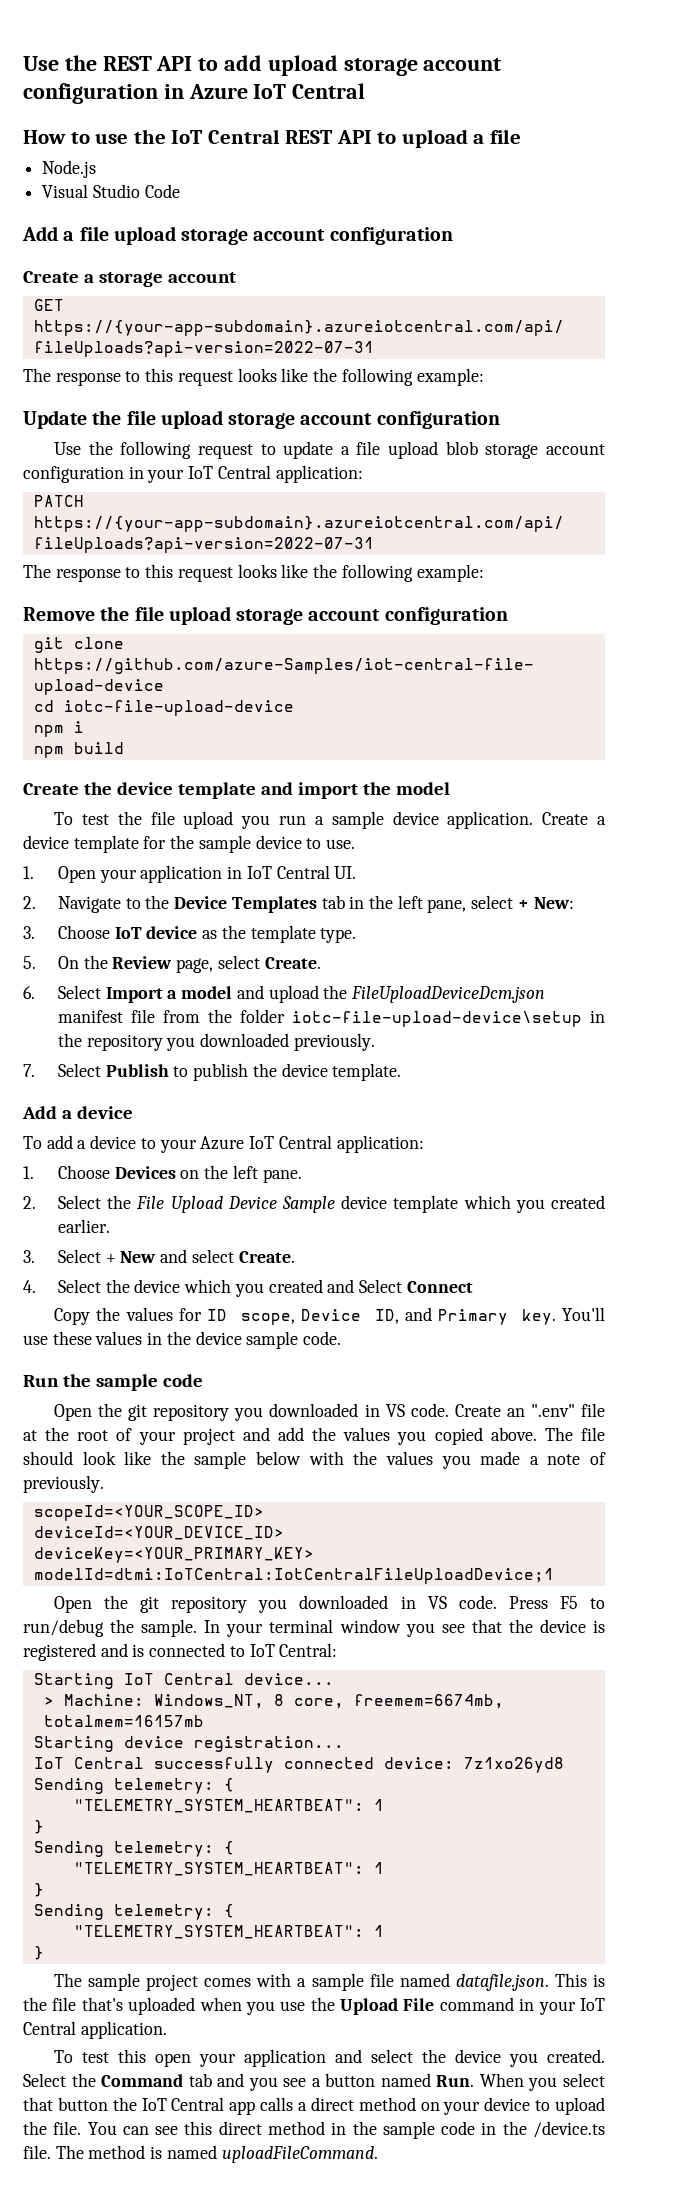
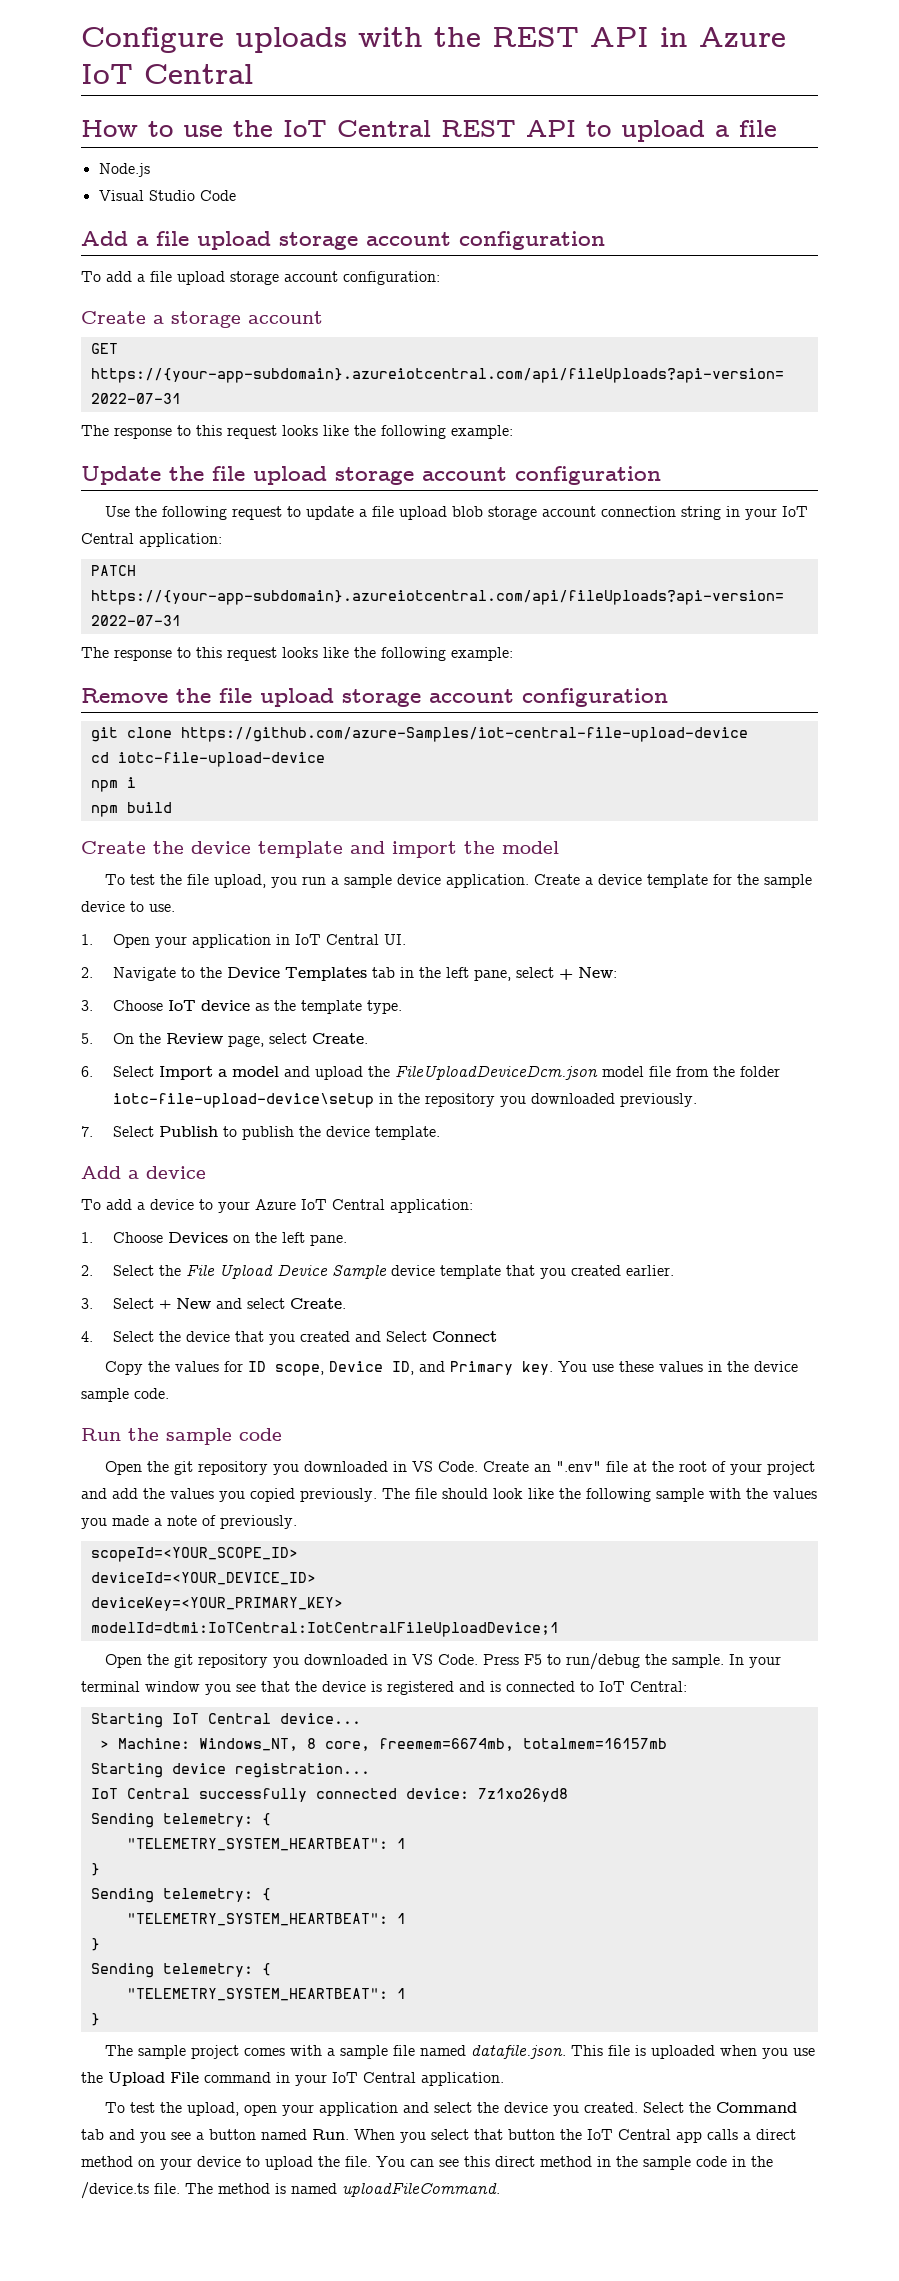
[23,55,502,76] [23,83,158,104] Use the REST API to add upload storage account configuration -> [81,27,649,53] Configure uploads with the REST API
(453, 236) none -> [81,271,440,285] // To add a file upload storage account configuration:
[23,466,124,483] configuration -> [601,506,722,520] connection string
[183,811,234,829] upload -> [214,874,267,888] upload,
[57,1010,123,1023] manifest -> [601,1066,644,1077] model
[463,1195,511,1209] which -> [505,1265,535,1276] that
[184,1279,232,1293] which -> [234,1331,264,1342] that
[562,1307,605,1321] You'll -> [558,1361,588,1372] You
[410,1403,449,1417] code. -> [438,1461,479,1472] Code.
[490,1427,537,1441] above. -> [300,1488,377,1502] previously.
[194,1451,302,1469] sample below -> [586,1488,704,1502] following sample
[458,1595,497,1609] code. -> [438,1654,479,1665] Code.
[592,1974,605,1987] [23,1997,123,2011] is the file that's -> [608,2045,647,2056] file is
[118,2049,147,2063] this -> [160,2102,240,2116] the upload,

